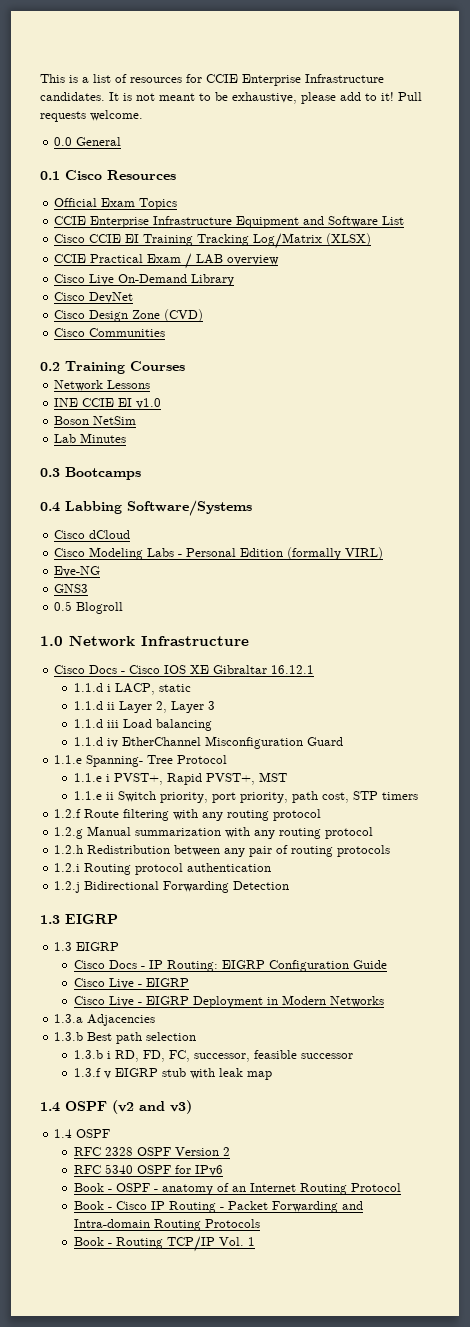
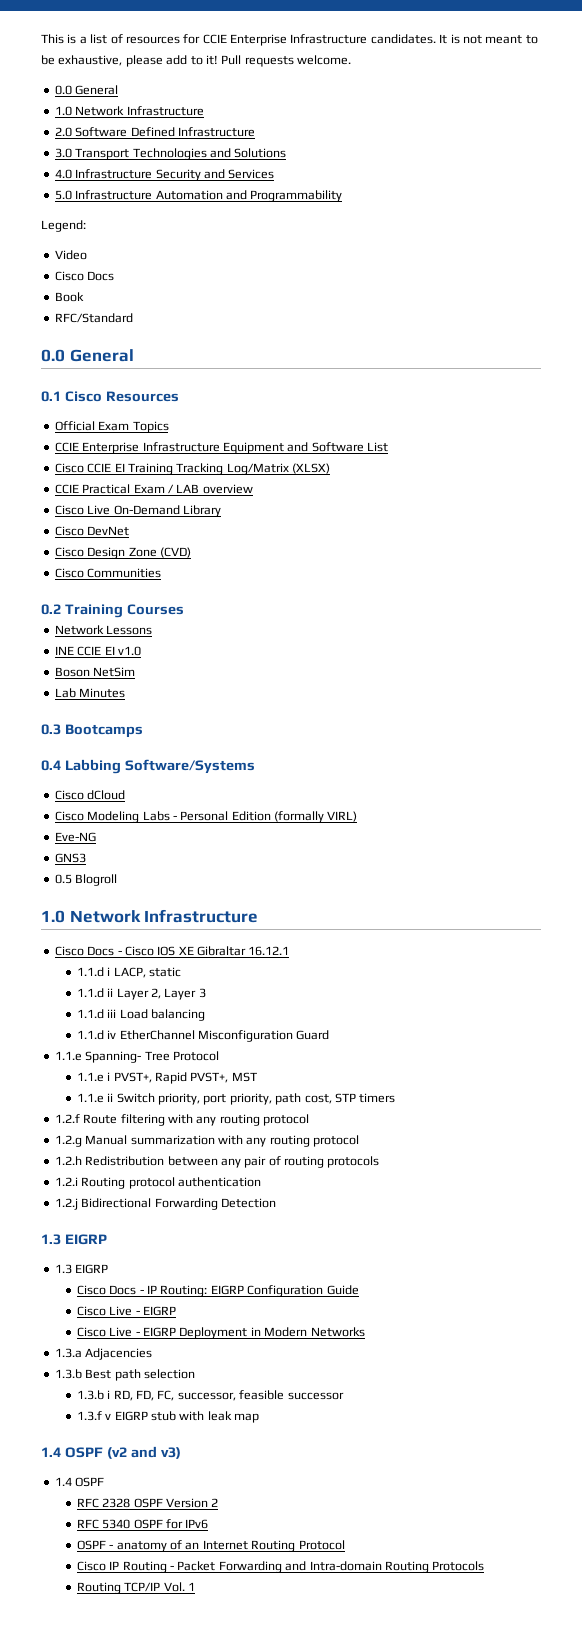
(122, 141) none -> [54,106,204,116] [54,127,255,137] [54,148,287,160] [54,169,275,181] [54,190,343,202] [41,220,86,232] [54,250,87,260] [54,271,115,281] [54,292,84,302] [54,313,133,323] [41,349,134,362] // 1.0 Network Infrastructure // 2.0 Software Defined Infrastructure // 3.0 Transport Technologies and Solutions // 4.0 Infrastructure Security and Services // 5.0 Infrastructure Automation and Programmability // Legend: // Video // Cisco Docs // Book // RFC/Standard // 0.0 General
[73,1183,112,1192] Book - -> (209, 1524) none
[73,1201,112,1210] Book - -> (345, 1545) none
[73,1237,112,1246] Book - -> (485, 1566) none

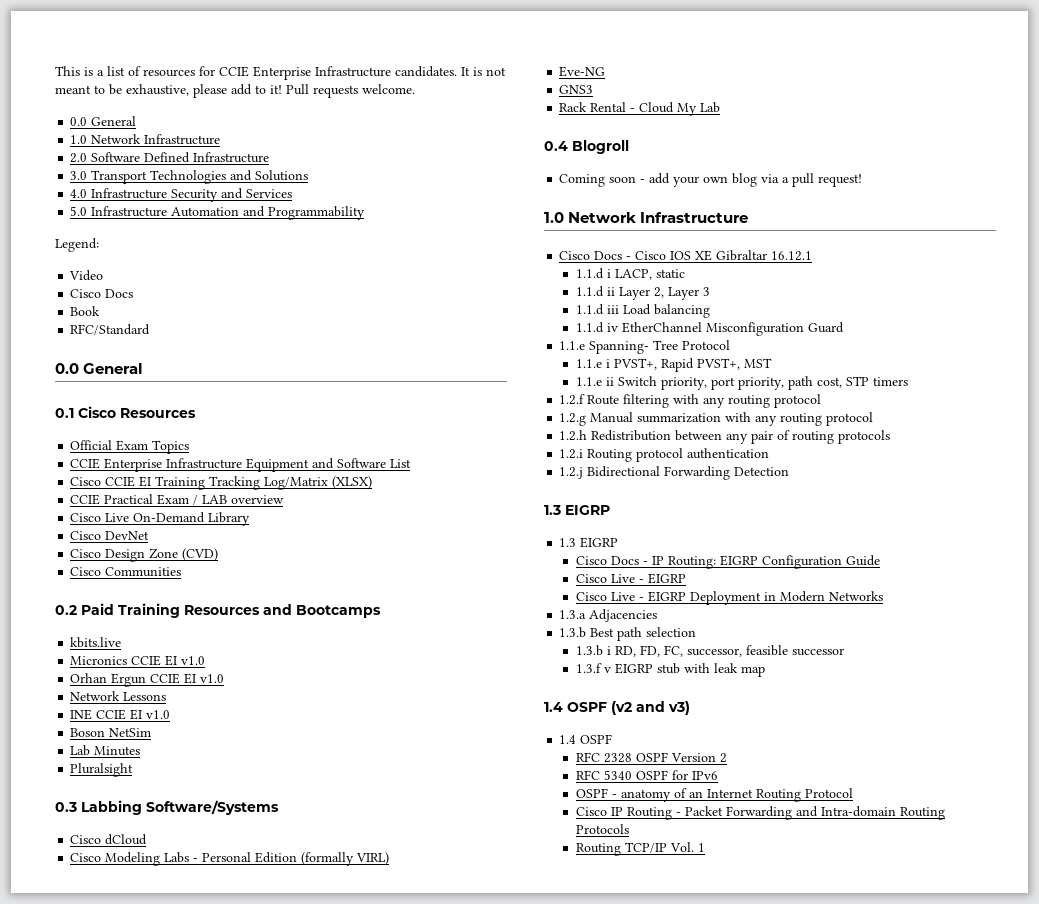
[64,604,184,618] Training Courses -> [81,603,381,618] [70,637,122,648] [70,655,206,666] [70,673,225,687] Paid Training Resources and Bootcamps // kbits.live // Micronics CCIE EI v1.0 // Orhan Ergun CCIE EI v1.0
(126, 693) none -> [70,763,134,777] // Pluralsight
[64,724,143,738] [41,760,61,771] Bootcamps // 0.4 -> (77, 807) none
[54,874,118,886] 0.5 Blogroll -> [559,102,721,116] [544,140,629,154] [559,173,863,187] Rack Rental - Cloud My Lab // 0.4 Blogroll // Coming soon - add your own blog via a pull request!

